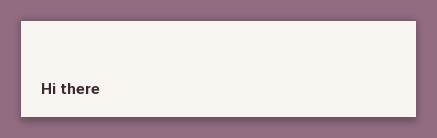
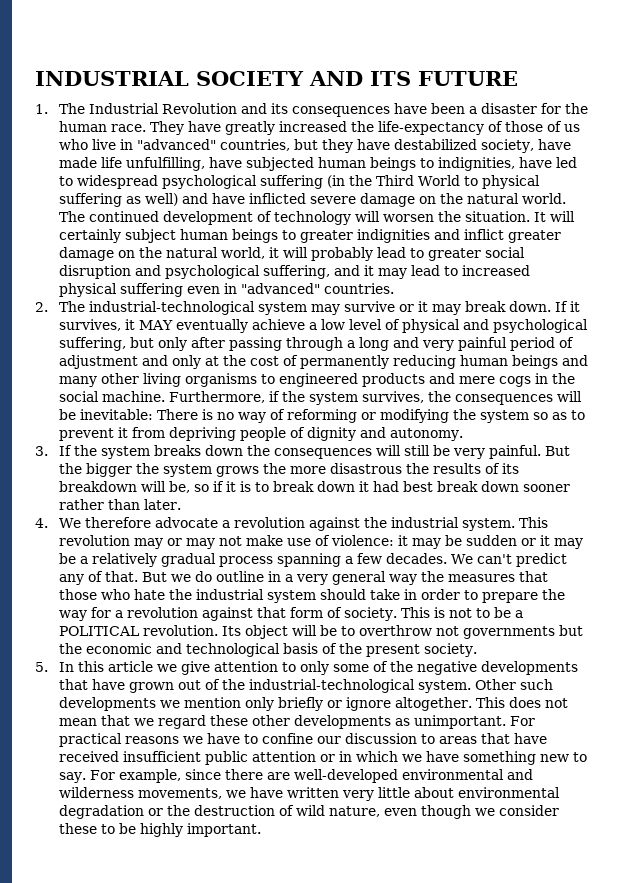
[41,83,101,94] Hi there -> [35,71,518,86] [35,103,589,117] [59,121,581,135] [59,139,572,153] [59,157,578,171] [59,175,541,189] [59,193,567,207] [59,211,576,225] [59,229,562,243] [59,247,526,261] [59,265,531,279] [59,283,395,297] [35,301,581,315] [59,319,589,333] [59,337,575,351] [59,355,589,369] [59,373,576,387] [59,391,583,405] [59,409,586,423] [59,427,464,441] [35,445,571,459] [59,463,520,477] [59,481,571,493] [59,499,182,510] [35,517,549,531] [59,535,584,549] [59,553,568,567] [59,571,549,585] [59,589,566,603] [59,607,524,621] [59,625,584,639] [59,643,478,657] [35,661,579,675] [59,679,554,693] [59,697,569,711] [59,715,536,729] [59,733,548,747] [59,751,588,765] [59,769,534,783] [59,787,561,801] [59,805,560,819] [59,823,262,837] INDUSTRIAL SOCIETY AND ITS FUTURE // 1. The Industrial Revolution and its consequences have been a disaster for the human race. They have greatly increased the life-expectancy of those of us who live in "advanced" countries, but they have destabilized society, have made life unfulfilling, have subjected human beings to indignities, have led to widespread psychological suffering (in the Third World to physical suffering as well) and have inflicted severe damage on the natural world. The continued development of technology will worsen the situation. It will certainly subject human beings to greater indignities and inflict greater damage on the natural world, it will probably lead to greater social disruption and psychological suffering, and it may lead to increased physical suffering even in "advanced" countries. // 2. The industrial-technological system may survive or it may break down. If it survives, it MAY eventually achieve a low level of physical and psychological suffering, but only after passing through a long and very painful period of adjustment and only at the cost of permanently reducing human beings and many other living organisms to engineered products and mere cogs in the social machine. Furthermore, if the system survives, the consequences will be inevitable: There is no way of reforming or modifying the system so as to prevent it from depriving people of dignity and autonomy. // 3. If the system breaks down the consequences will still be very painful. But the bigger the system grows the more disastrous the results of its breakdown will be, so if it is to break down it had best break down sooner rather than later. // 4. We therefore advocate a revolution against the industrial system. This revolution may or may not make use of violence: it may be sudden or it may be a relatively gradual process spanning a few decades. We can't predict any of that. But we do outline in a very general way the measures that those who hate the industrial system should take in order to prepare the way for a revolution against that form of society. This is not to be a POLITICAL revolution. Its object will be to overthrow not governments but the economic and technological basis of the present society. // 5. In this article we give attention to only some of the negative developments that have grown out of the industrial-technological system. Other such developments we mention only briefly or ignore altogether. This does not mean that we regard these other developments as unimportant. For practical reasons we have to confine our discussion to areas that have received insufficient public attention or in which we have something new to say. For example, since there are well-developed environmental and wilderness movements, we have written very little about environmental degradation or the destruction of wild nature, even though we consider these to be highly important.

